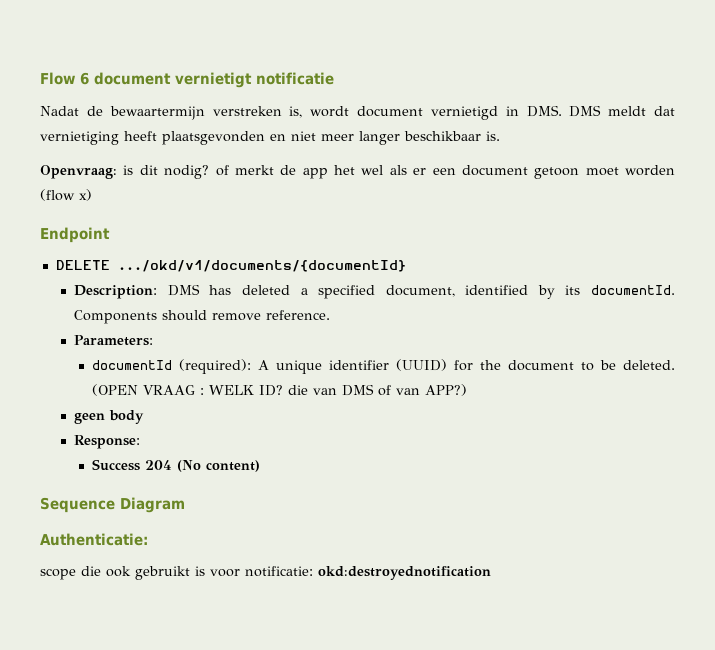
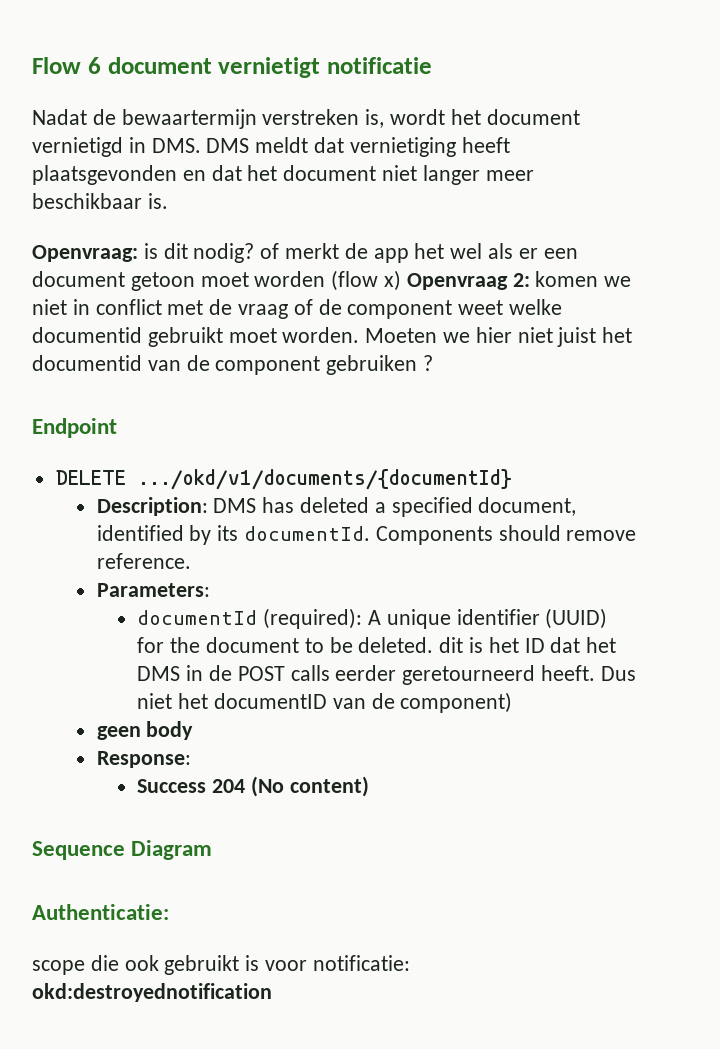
(350, 111) none -> [450,109,481,125] het
[291,131,400,145] niet meer langer -> [211,165,534,185] dat het document niet langer meer
(92, 195) none -> [406,271,632,290] [32,299,563,319] [32,327,633,347] [32,355,434,375] Openvraag 2: komen we niet in conflict met de vraag of de component weet welke documentid gebruikt moet worden. Moeten we hier niet juist het documentid van de component gebruiken ?
[92,384,468,396] (OPEN VRAAG : WELK ID? die van DMS of van APP?) -> [439,637,617,653] [137,665,636,685] [137,692,513,713] dit is het ID dat het DMS in de POST calls eerder geretourneerd heeft. Dus niet het documentID van de component)

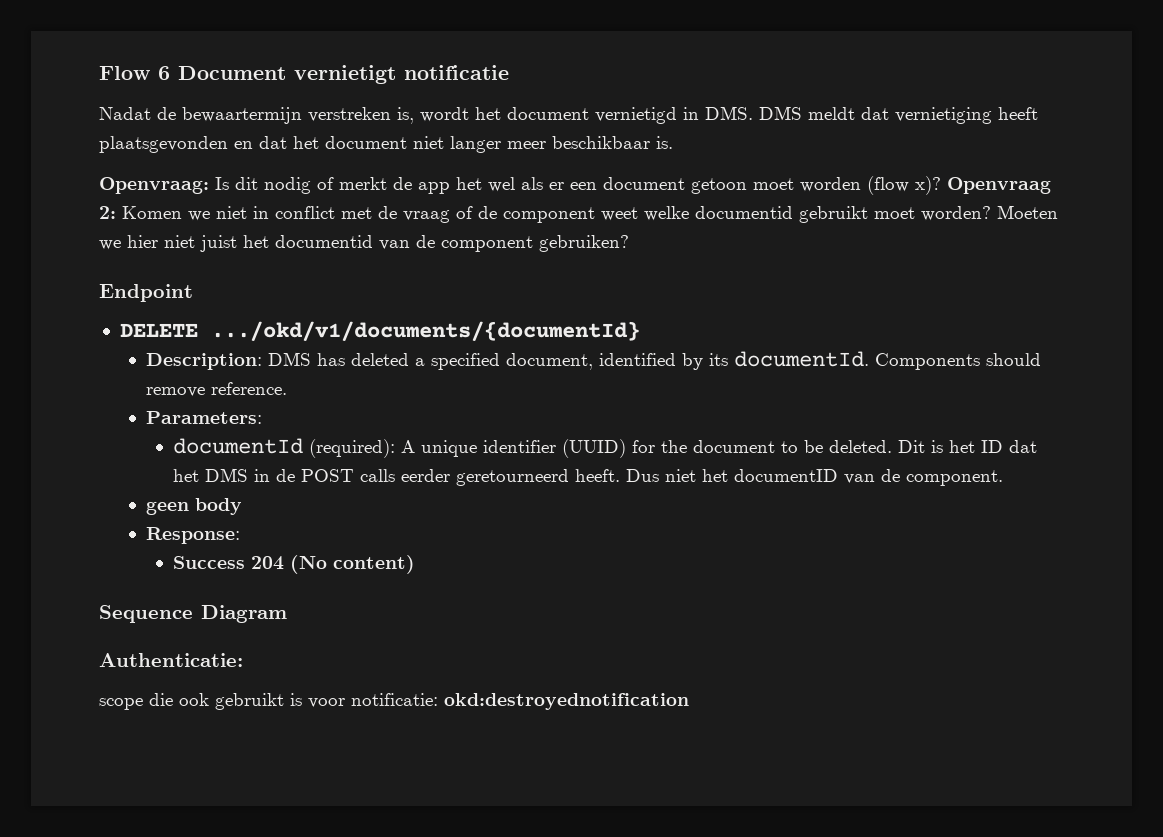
[107,57,212,74] document -> [178,66,286,80] Document
[143,243,255,263] is dit nodig? -> [215,177,311,194] Is dit nodig
[384,270,402,291] x) -> [915,176,941,195] x)?
[535,271,599,287] komen -> [122,206,182,219] Komen
[282,327,360,343] worden. -> [921,206,991,221] worden?
[326,355,434,375] gebruiken ? -> [539,235,629,252] gebruiken?
[439,637,464,653] dit -> [897,440,925,453] Dit
[400,692,513,713] component) -> [905,470,1003,486] component.

